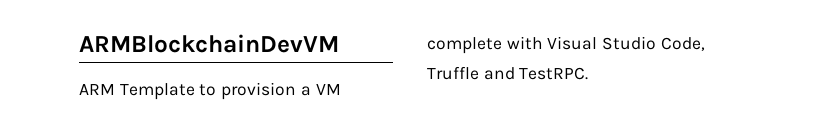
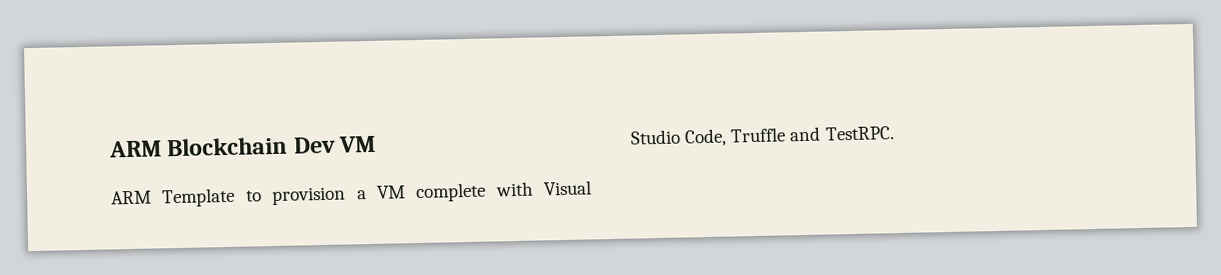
[79,34,339,53] ARMBlockchainDevVM -> [108,135,377,158] ARM Blockchain Dev VM

